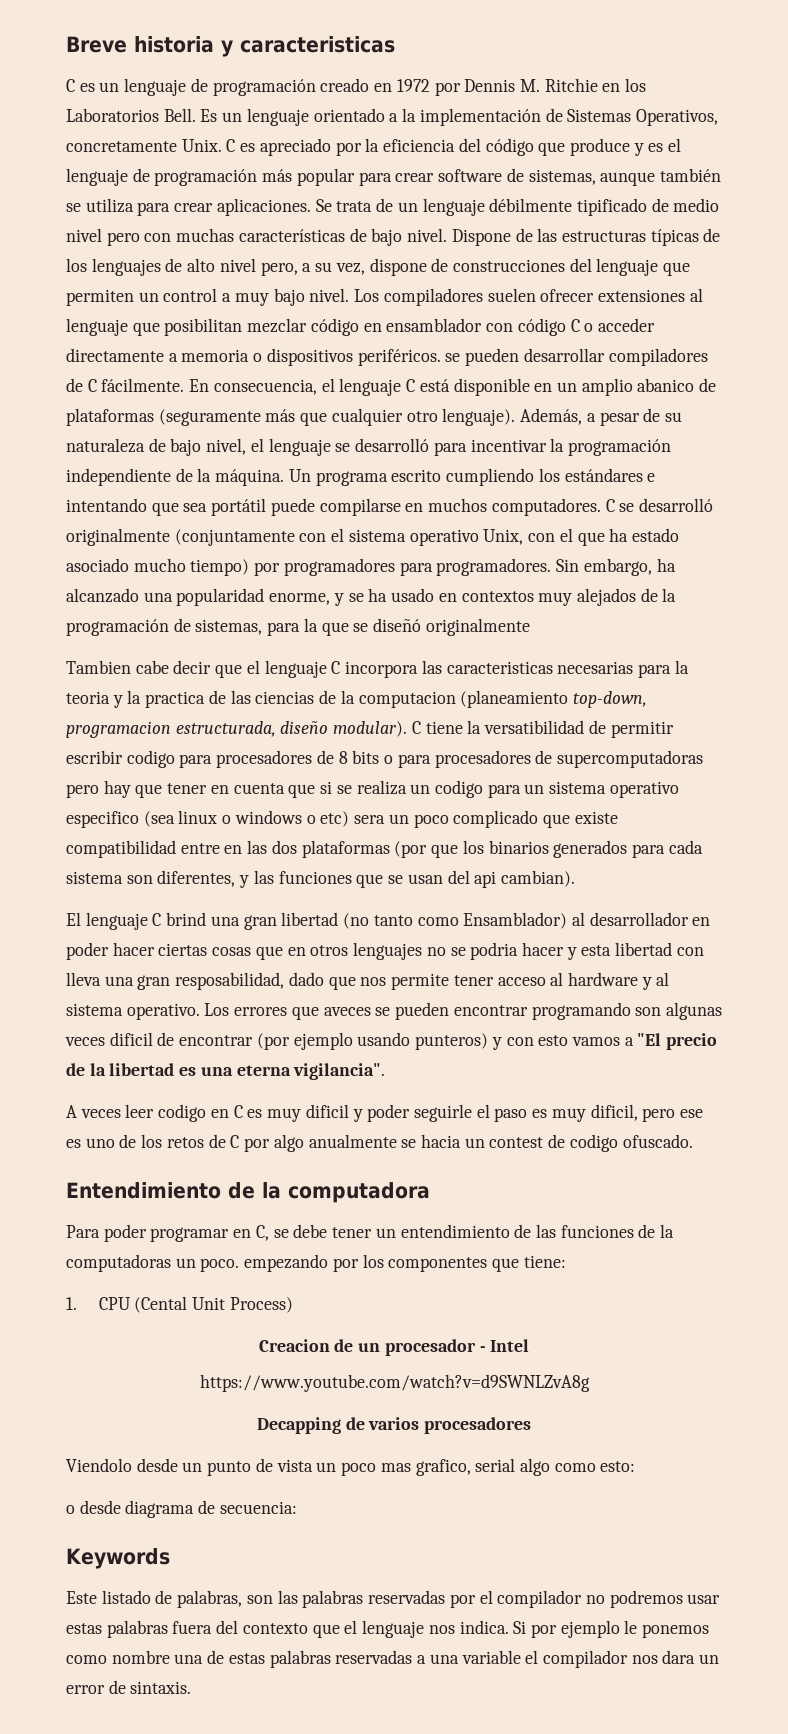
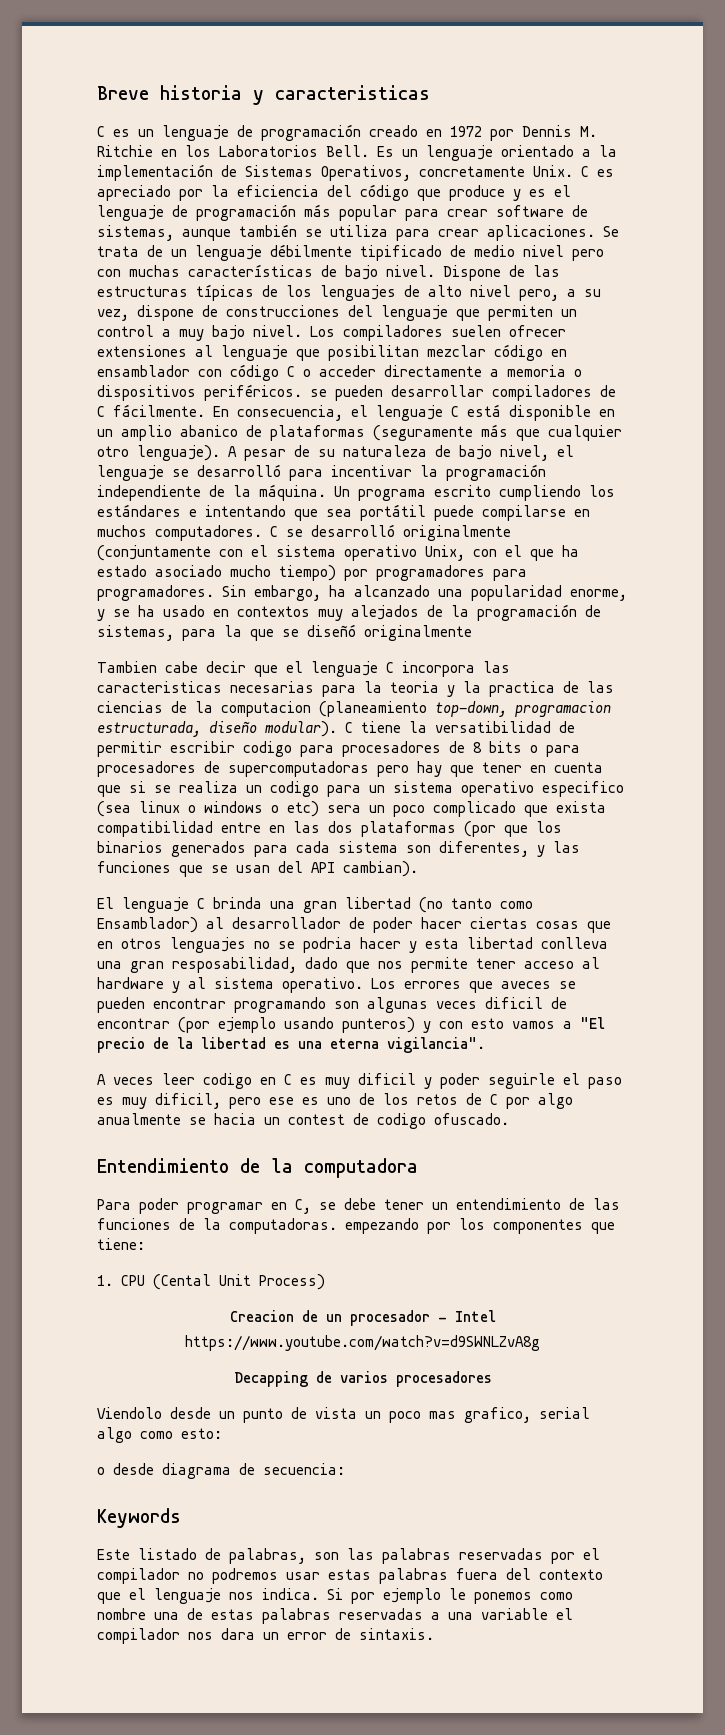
[520,408,596,425] Además, a -> [228,446,237,457] A
[574,811,618,824] existe -> [556,801,606,813] exista
[474,871,497,888] api -> [311,862,335,873] API
[166,912,207,926] brind -> [213,897,262,909] brinda
[692,917,711,926] en -> [349,917,365,929] de
[676,947,704,956] [66,972,101,986] con lleva -> [541,937,608,949] conlleva
[66,1254,240,1272] computadoras un poco. -> [229,1218,337,1234] computadoras.

